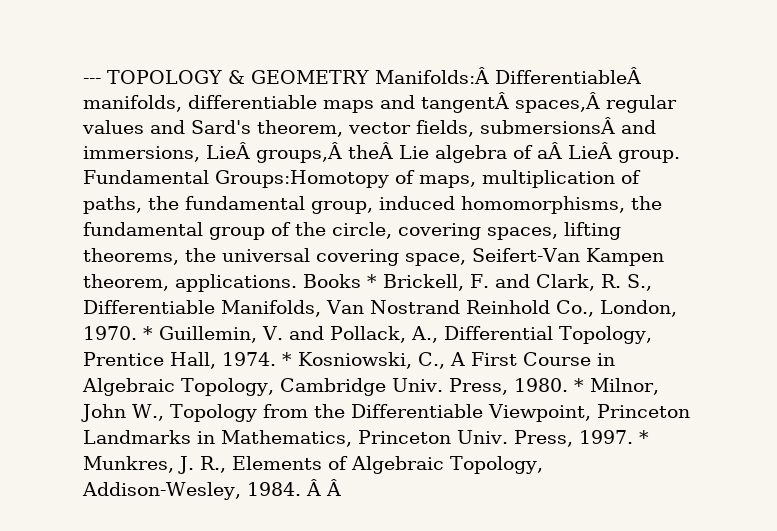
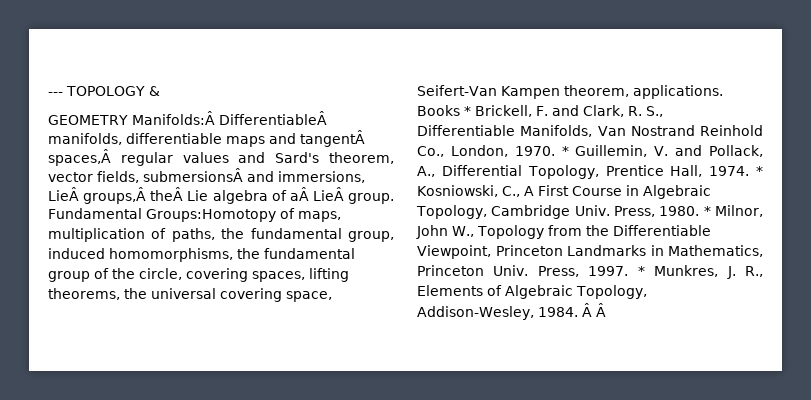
(245, 77) none -> (160, 91) //

